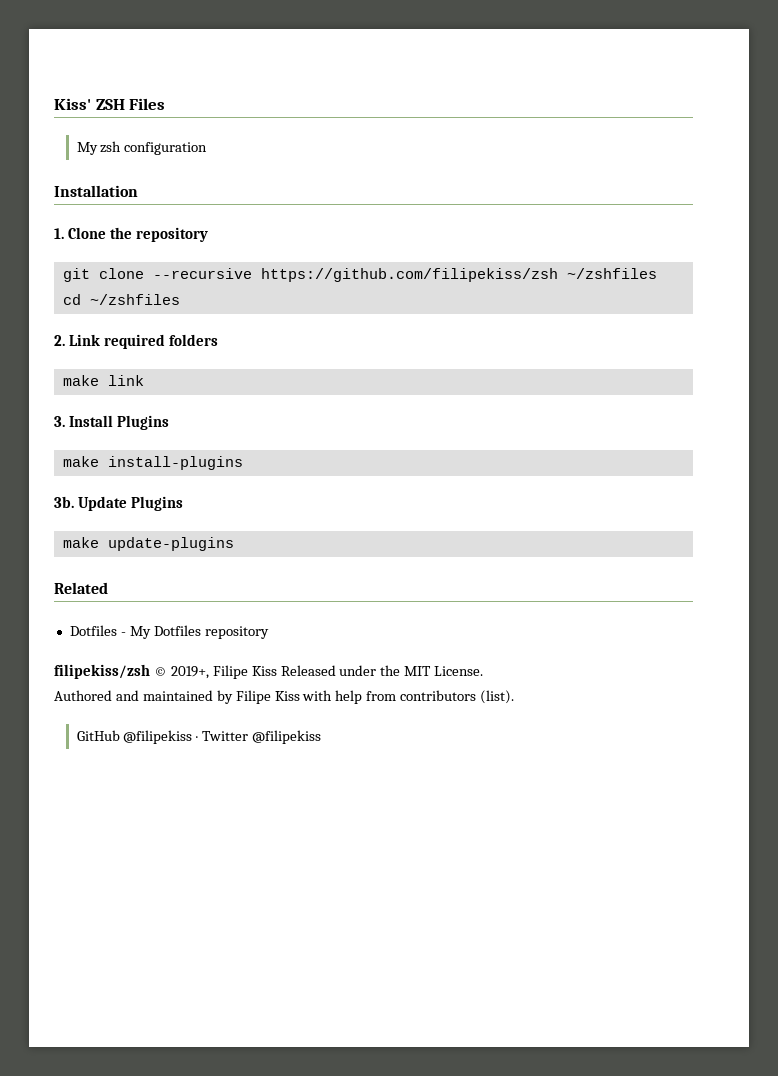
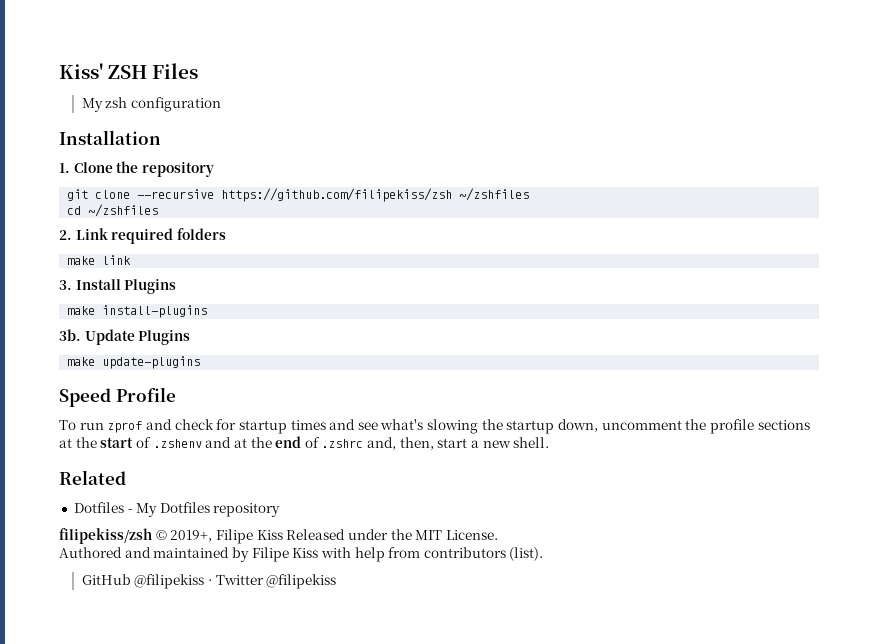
(234, 544) none -> [59,387,176,407] [59,419,810,434] [59,436,550,450] // Speed Profile // To run zprof and check for startup times and see what's slowing the startup down, uncomment the profile sections at the start of .zshenv and at the end of .zshrc and, then, start a new shell.

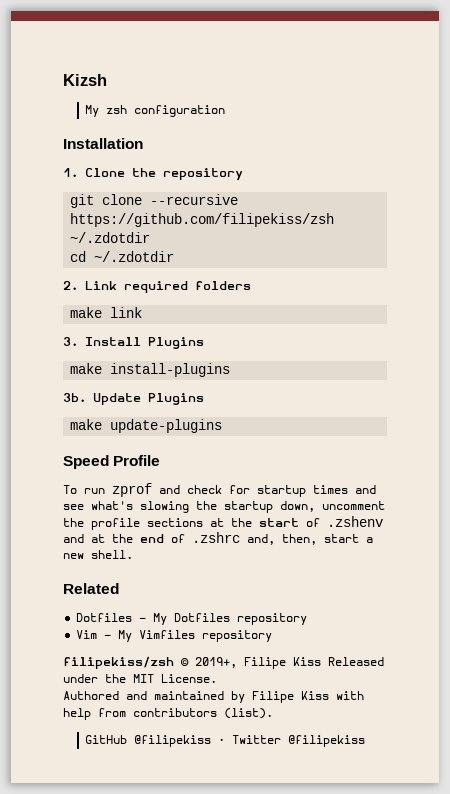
[59,63,199,79] Kiss' ZSH Files -> [63,74,107,86] Kizsh
[459,188,530,201] ~/zshfiles -> [70,232,151,243] ~/.zdotdir
[88,204,159,217] ~/zshfiles -> [94,251,175,262] ~/.zdotdir
(281, 510) none -> [76,630,273,642] // Vim - My Vimfiles repository

